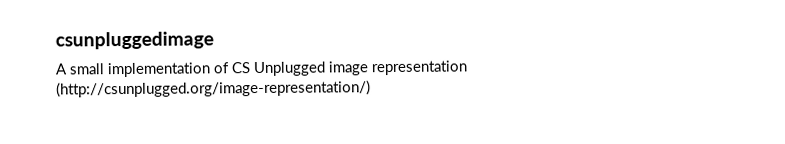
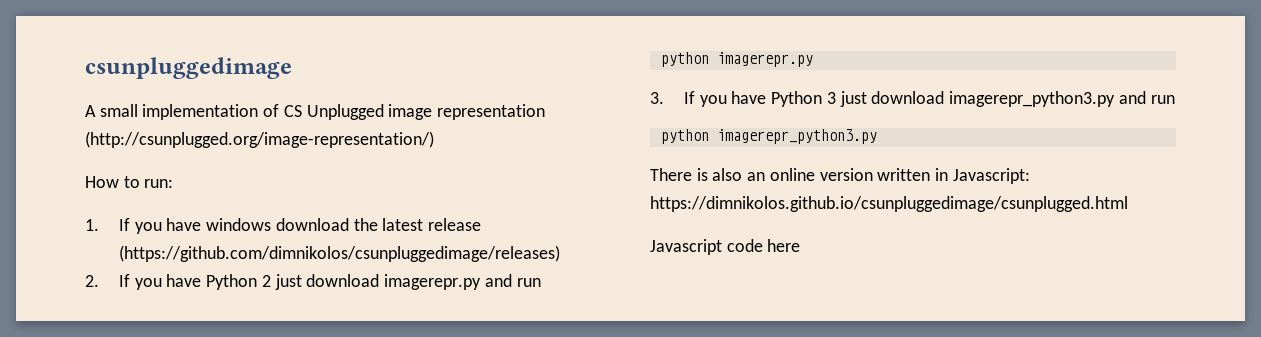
(371, 89) none -> [85,176,174,188] [85,218,482,234] [119,245,561,262] [85,274,541,290] [660,52,813,67] [650,91,1175,107] [660,129,877,144] [650,168,1030,184] [650,196,1128,212] [650,239,801,255] // How to run: // 1. If you have windows download the latest release (https://github.com/dimnikolos/csunpluggedimage/releases) // 2. If you have Python 2 just download imagerepr.py and run // python imagerepr.py // 3. If you have Python 3 just download imagerepr_python3.py and run // python imagerepr_python3.py // There is also an online version written in Javascript: https://dimnikolos.github.io/csunpluggedimage/csunplugged.html // Javascript code here

